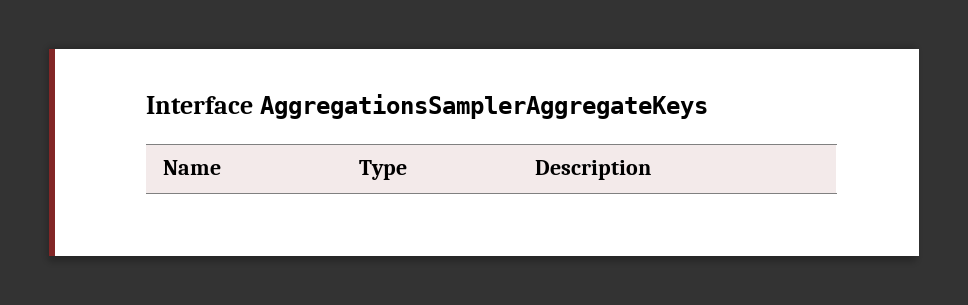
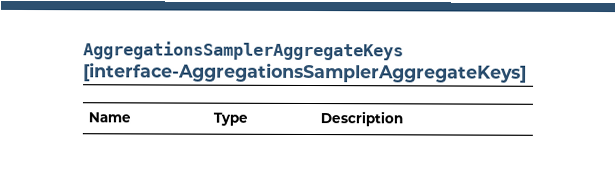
[146,96,253,114] Interface -> (83, 51) none
(708, 106) none -> [83,62,527,83] [interface-AggregationsSamplerAggregateKeys]

